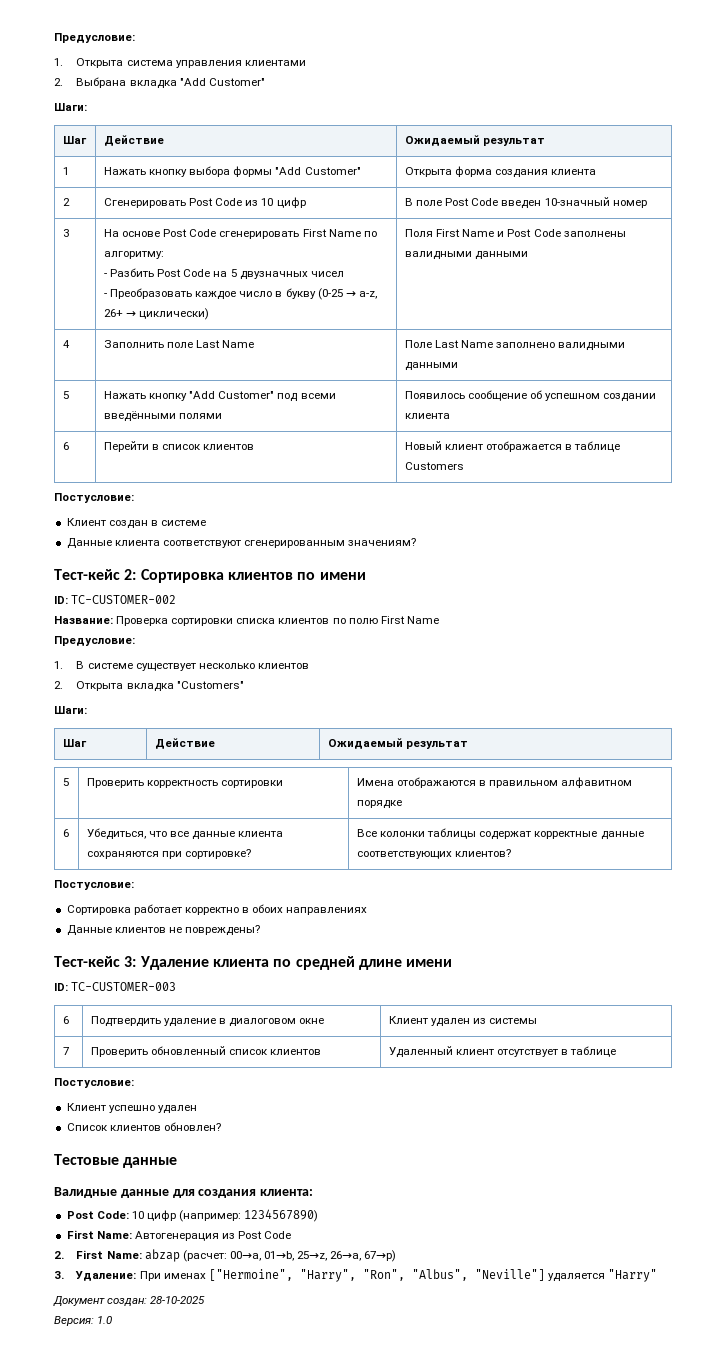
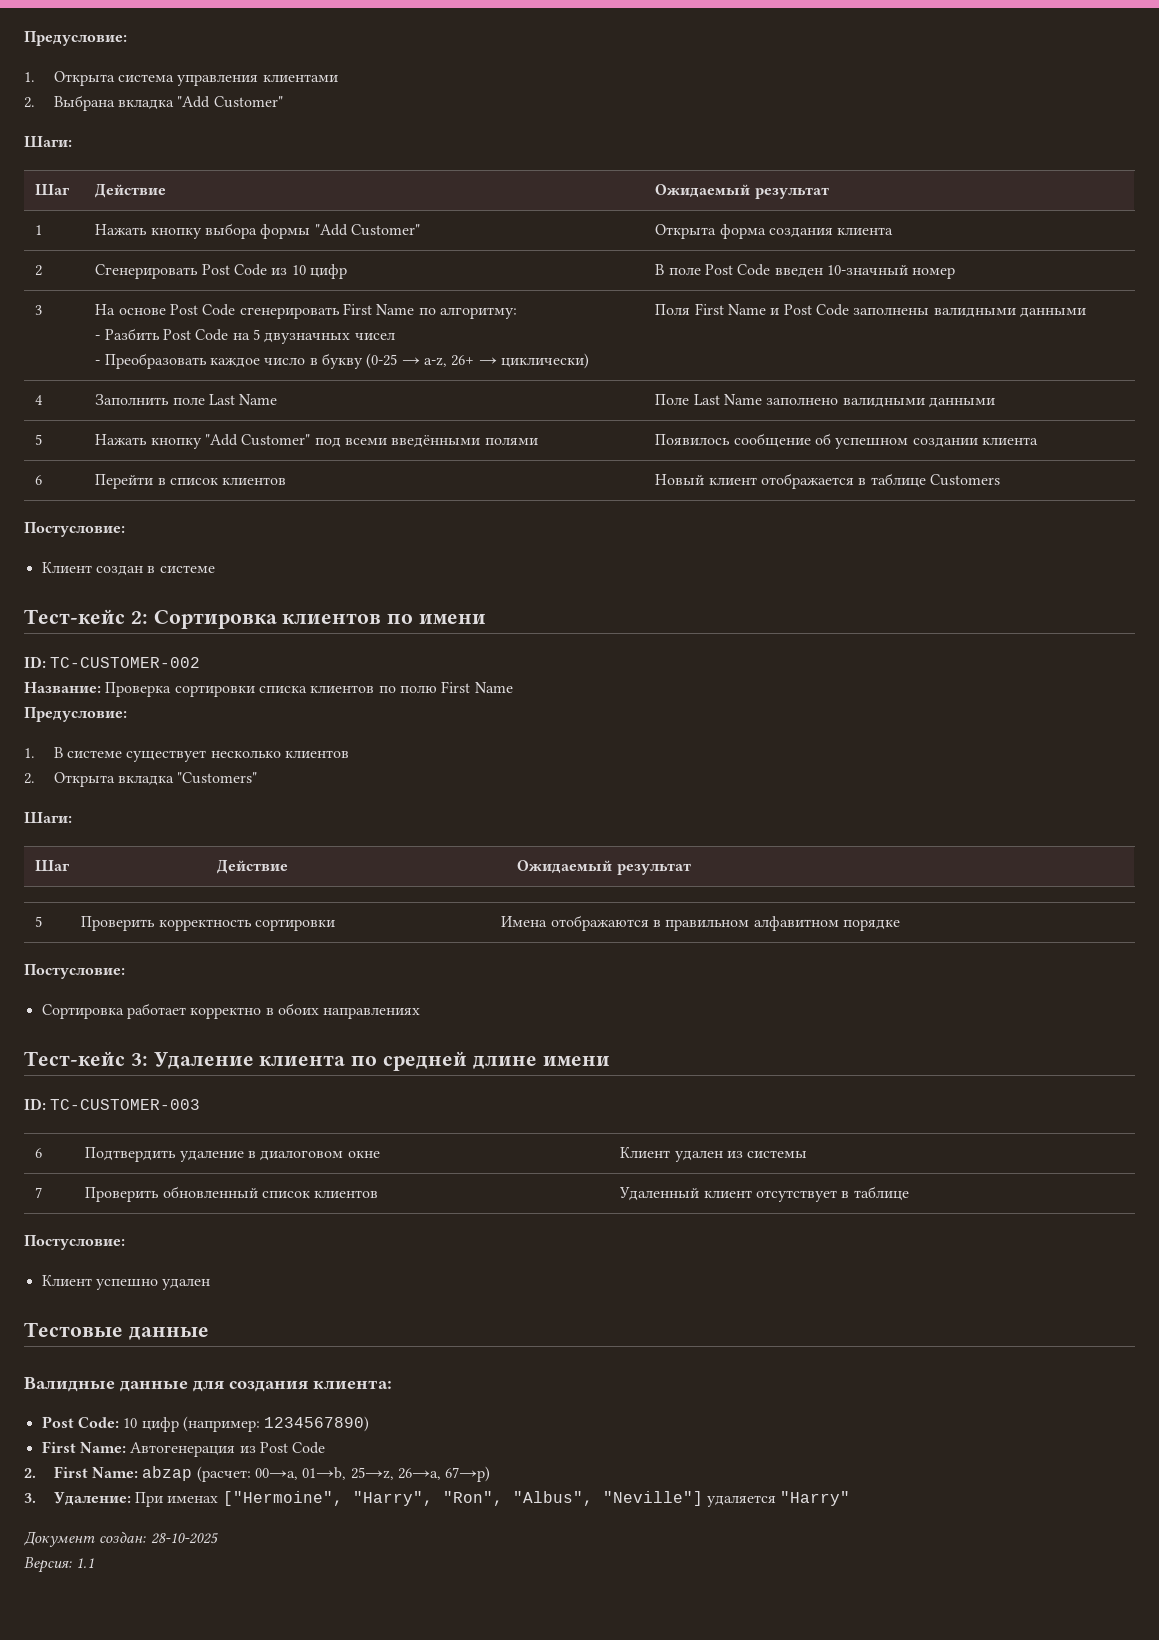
[66,538,417,549] // Данные клиента соответствуют сгенерированным значениям? -> (215, 569) none
[62,829,69,837] [86,828,284,840] [86,849,252,859] [356,828,644,840] [356,849,512,859] // 6 | Убедиться, что все данные клиента сохраняются при сортировке? | Все колонки таблицы содержат корректные данные соответствующих клиентов? -> (900, 925) none
[66,925,260,936] // Данные клиентов не повреждены? -> (421, 1013) none
[66,1122,221,1131] // Список клиентов обновлен? -> (211, 1284) none
[97,1316,113,1324] 1.0 -> [76,1558,95,1568] 1.1

